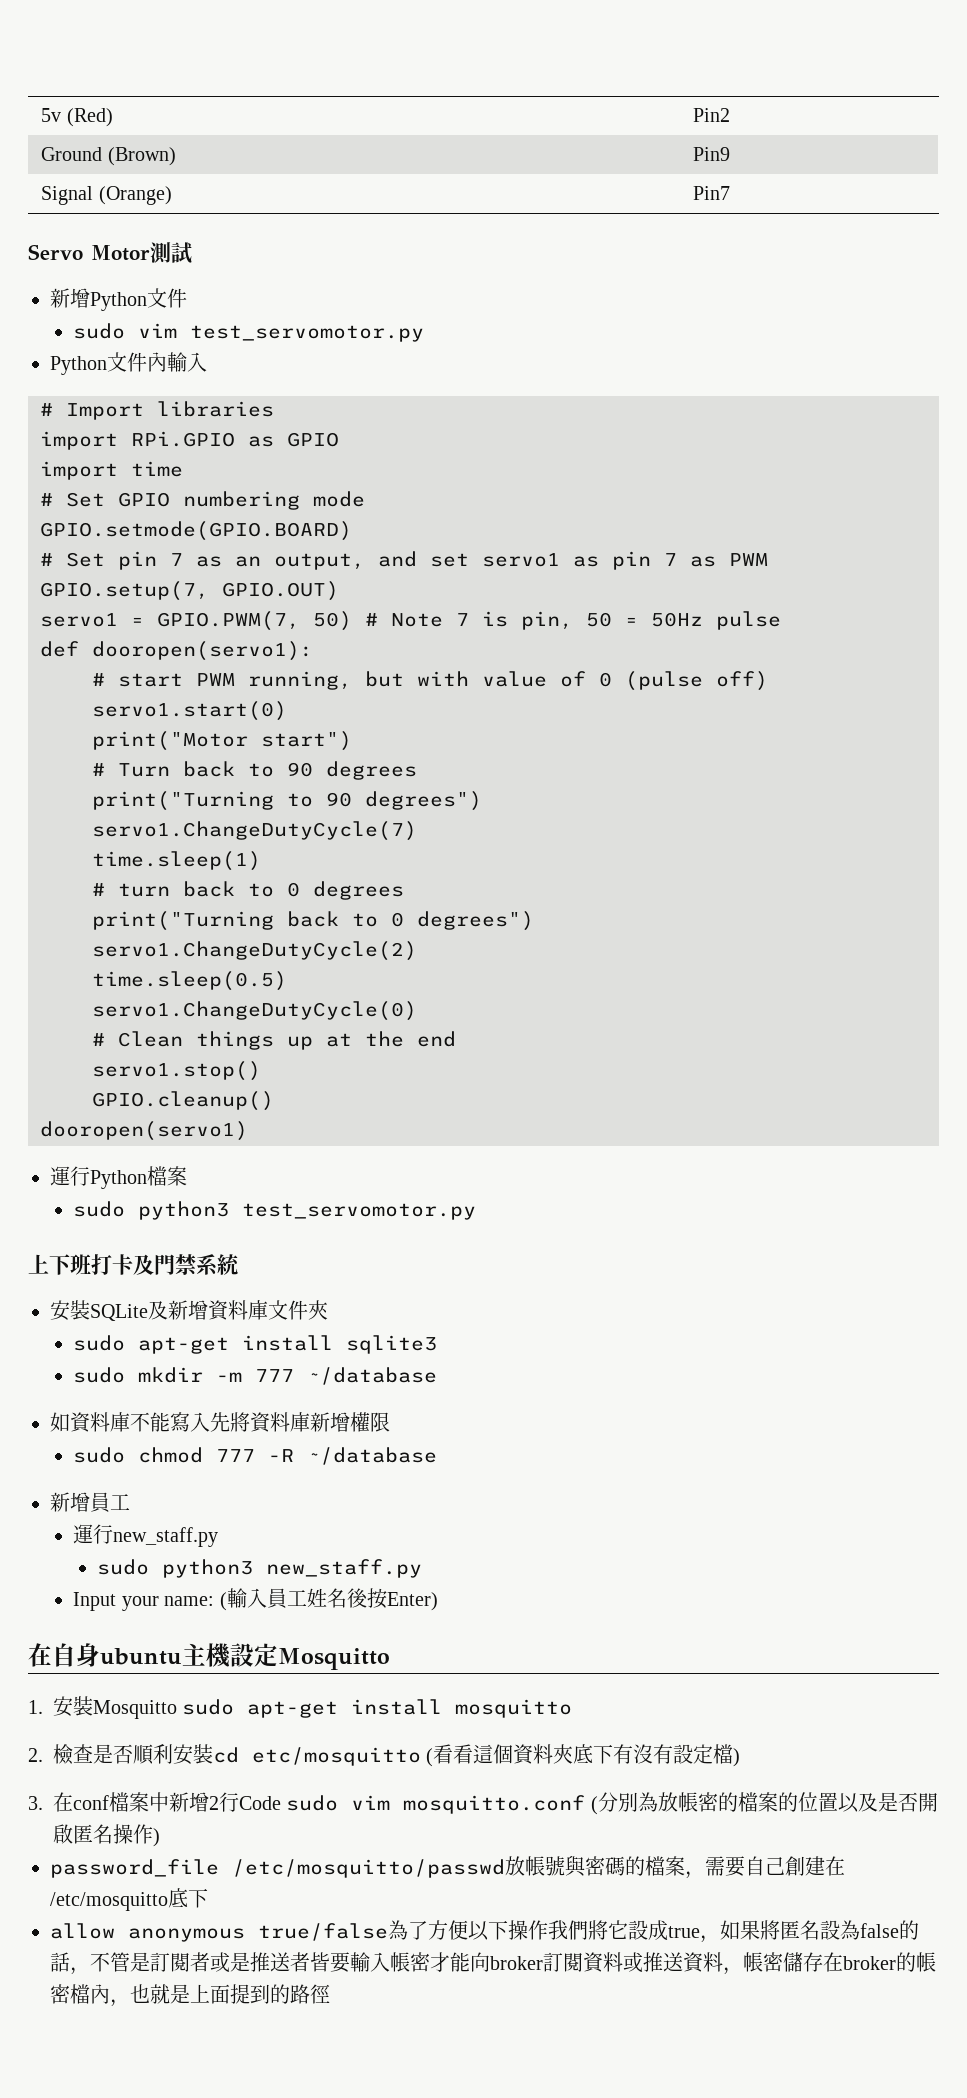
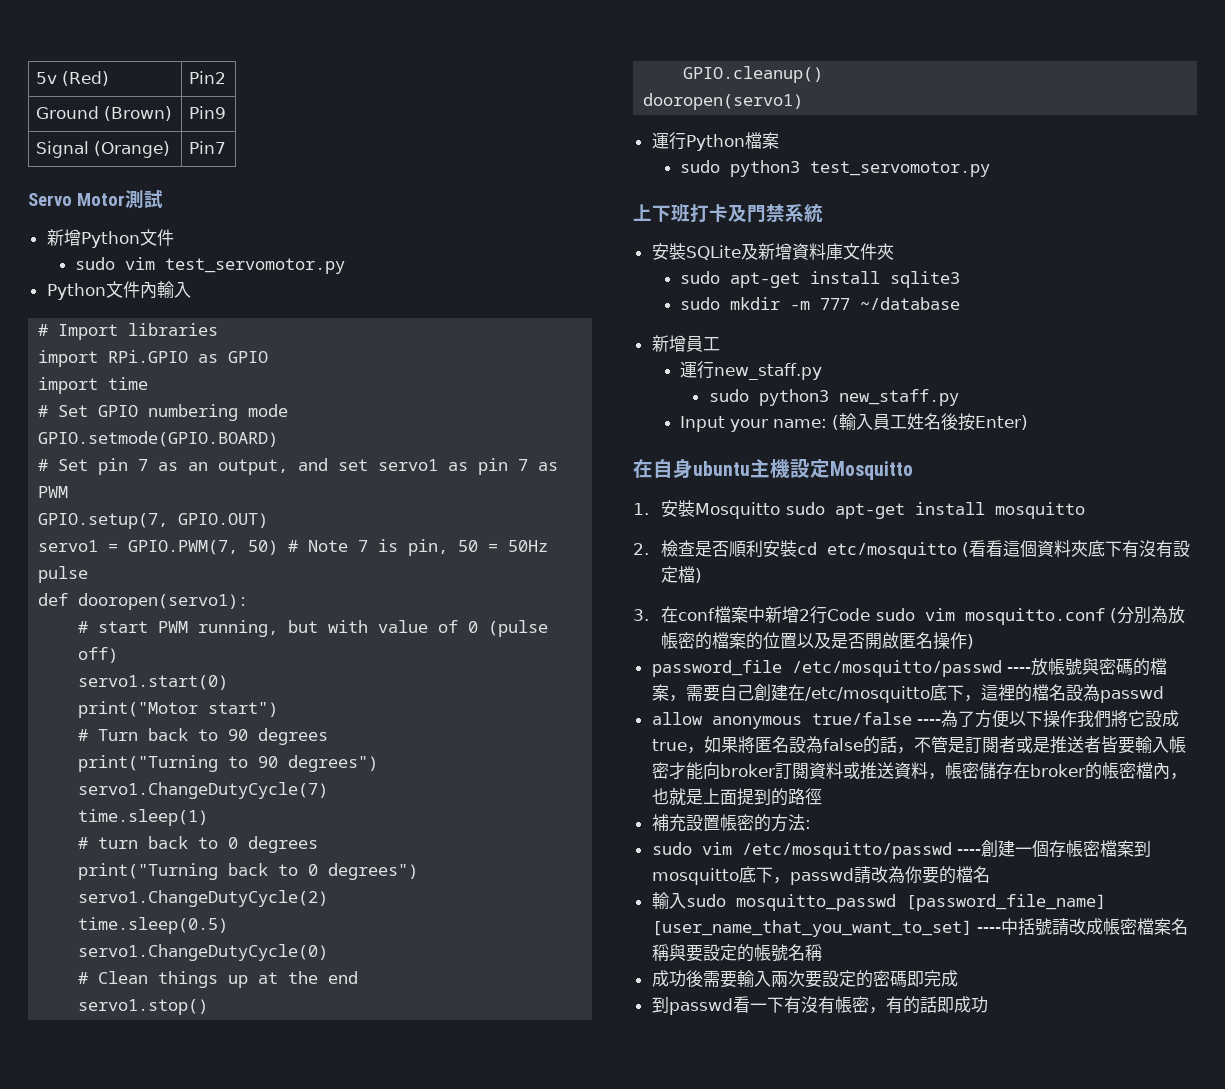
[50,1412,390,1433] [73,1447,438,1465] // 如資料庫不能寫入先將資料庫新增權限 // sudo chmod 777 -R ~/database -> (961, 303) none
(505, 1868) none -> [1006,667,1031,673] ----
(208, 1898) none -> [963,684,1164,703] ，這裡的檔名設為passwd
(388, 1932) none -> [916,719,941,725] ----
(330, 1994) none -> [651,814,811,832] [651,840,1151,859] [651,866,990,885] [651,892,1106,911] [651,918,1188,937] [651,944,822,962] [651,970,958,988] [651,996,988,1015] // 補充設置帳密的方法: // sudo vim /etc/mosquitto/passwd ----創建一個存帳密檔案到mosquitto底下，passwd請改為你要的檔名 // 輸入sudo mosquitto_passwd [password_file_name] [user_name_that_you_want_to_set] ----中括號請改成帳密檔案名稱與要設定的帳號名稱 // 成功後需要輸入兩次要設定的密碼即完成 // 到passwd看一下有沒有帳密，有的話即成功

